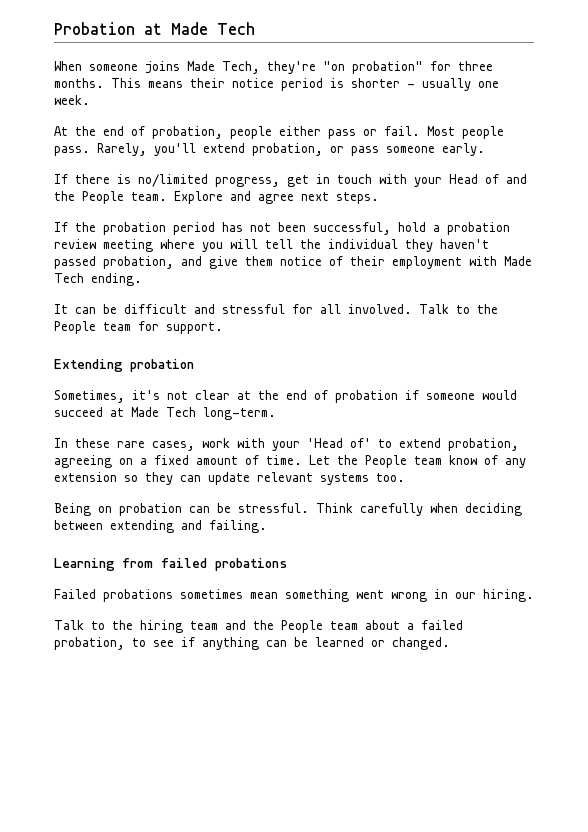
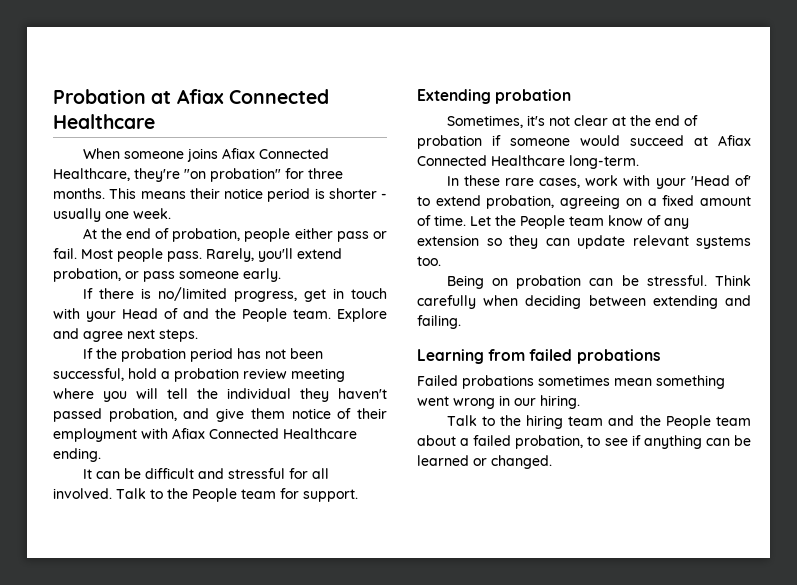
[171,22,255,35] Made Tech -> [176,89,329,104] [53,114,155,129] Afiax Connected Healthcare
[187,61,260,74] Made Tech, -> [221,148,329,159] [53,168,130,181] Afiax Connected Healthcare,
[504,256,532,266] [54,273,84,283] Made Tech -> [172,428,357,439] Afiax Connected Healthcare
[131,407,196,417] Made Tech -> [718,135,751,146] [417,155,565,166] Afiax Connected Healthcare

